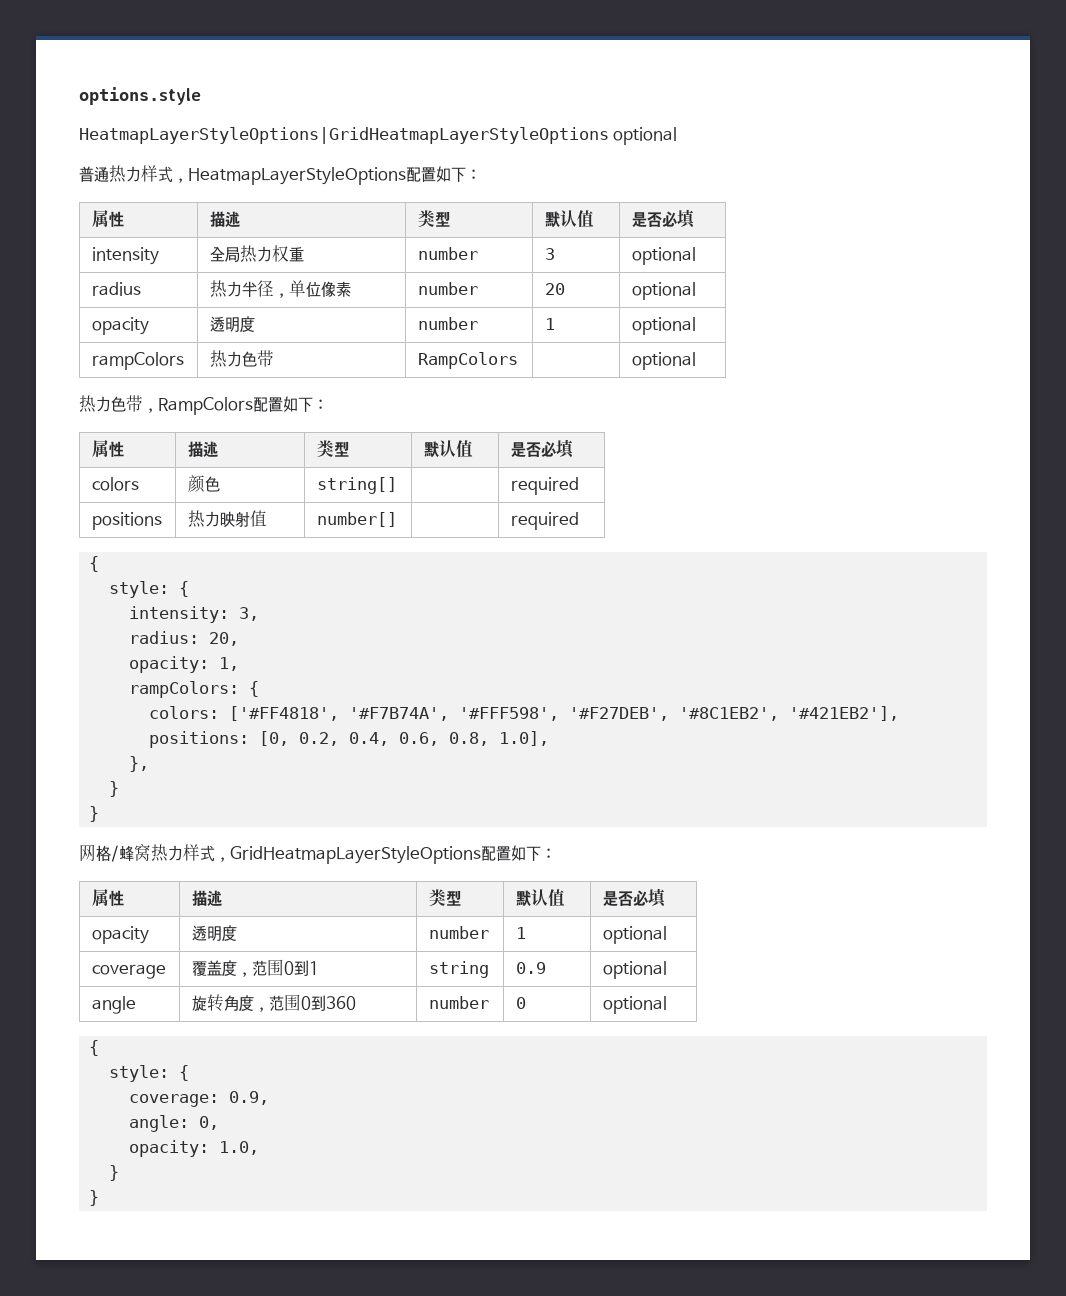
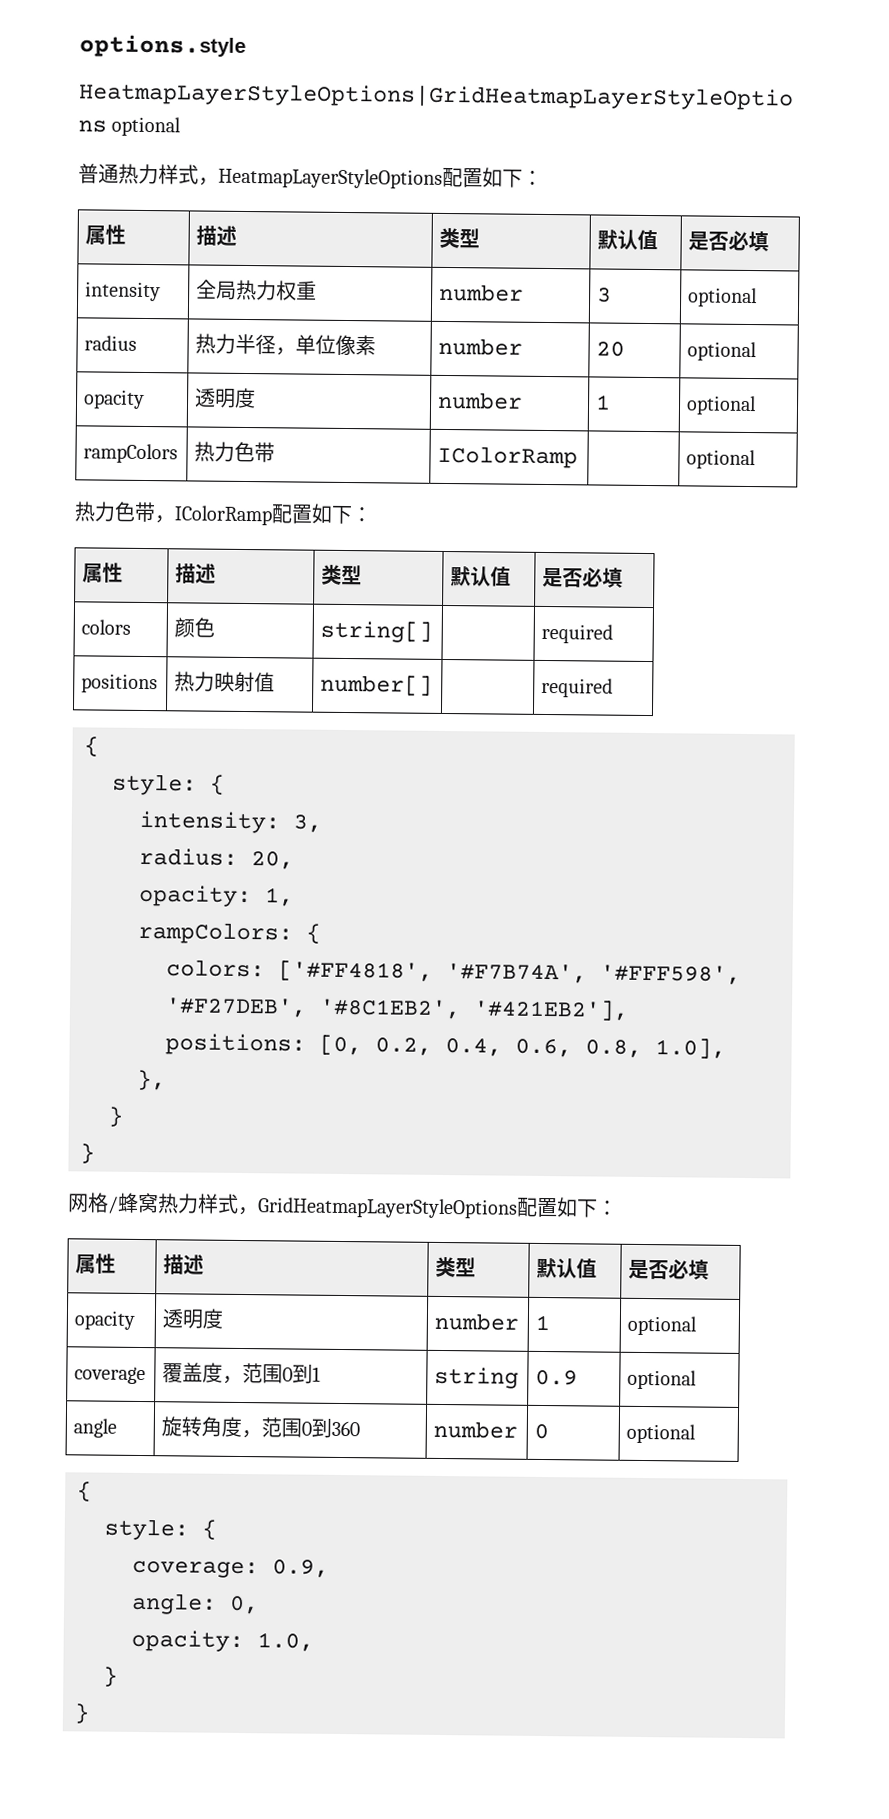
[417,352,518,369] RampColors -> [437,445,579,469] IColorRamp
[158,397,253,415] RampColors -> [174,505,273,526] IColorRamp

